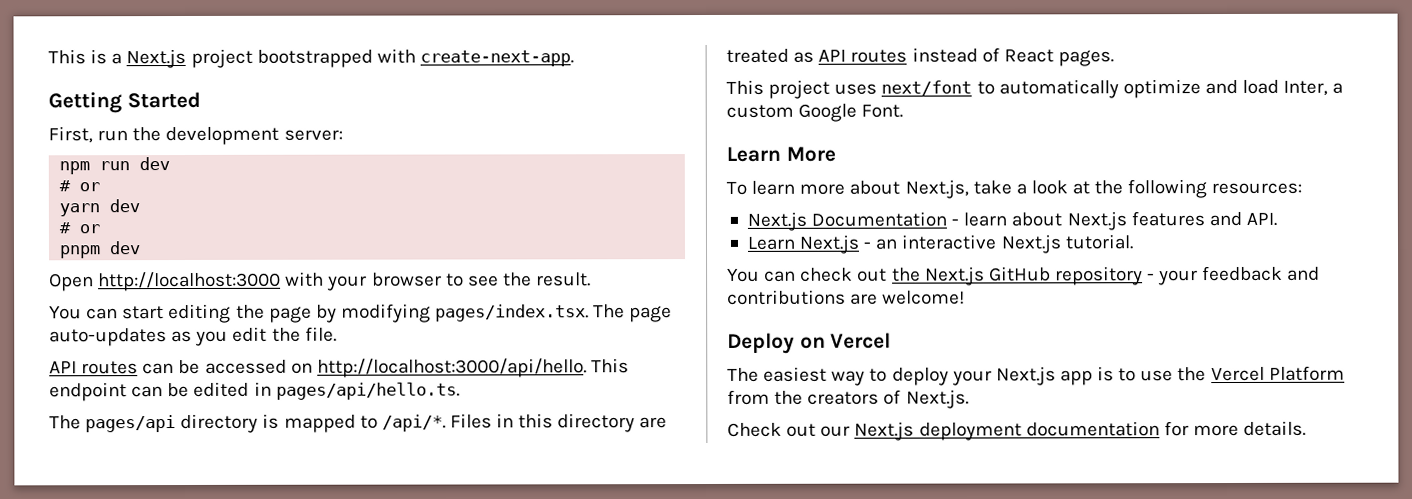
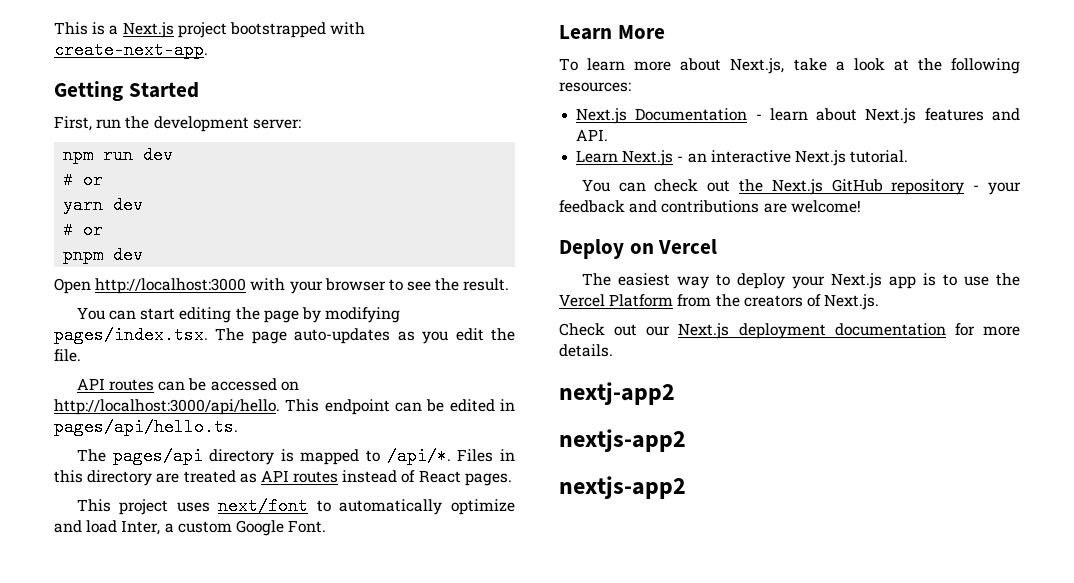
(1307, 428) none -> [559,382,675,405] [559,429,686,452] [559,476,686,499] // nextj-app2 // nextjs-app2 // nextjs-app2

